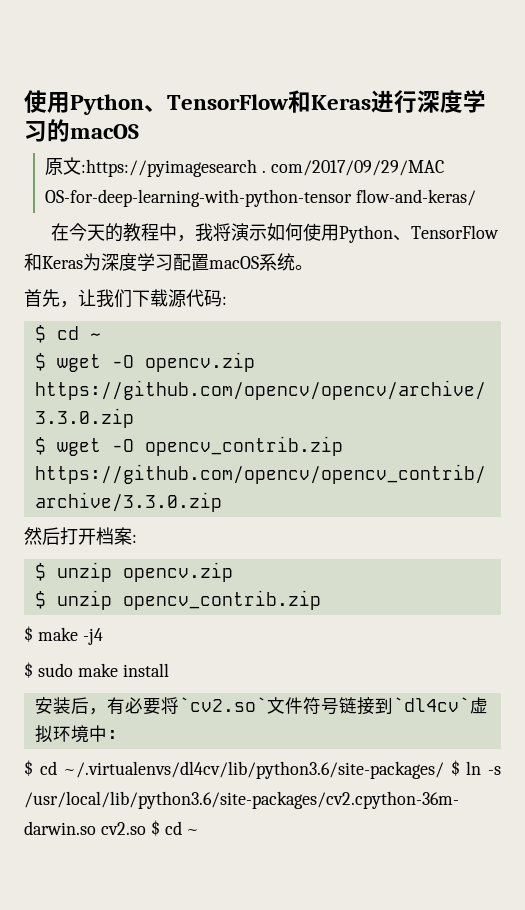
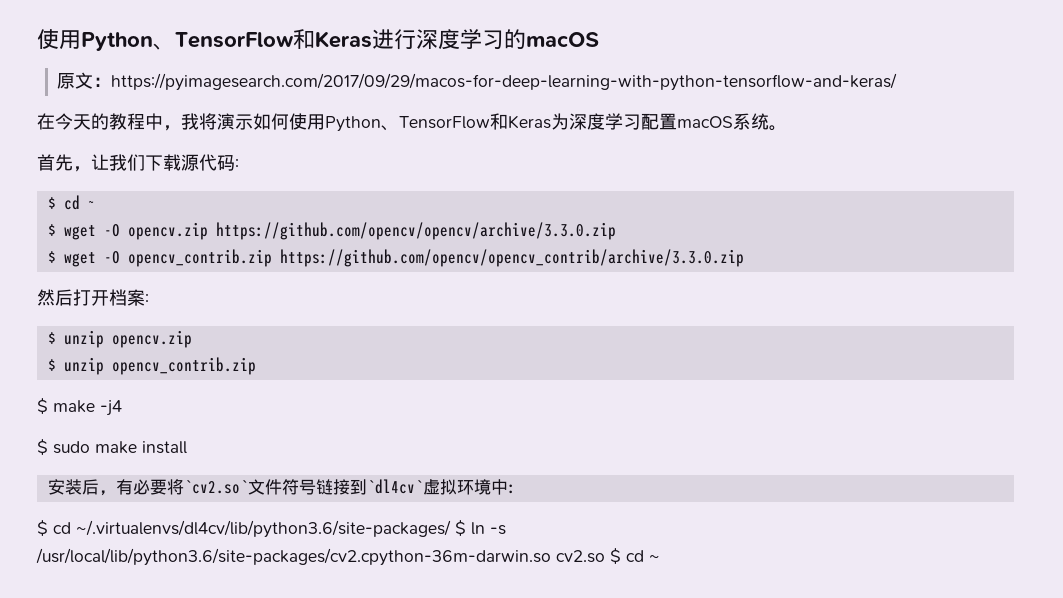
[81,159,444,177] [45,189,477,207] :https://pyimagesearch . com/2017/09/29/MAC OS-for-deep-learning-with-python-tensor flow-and-keras/ -> [93,73,898,91] ：https://pyimagesearch.com/2017/09/29/macos-for-deep-learning-with-python-tensorflow-and-keras/

